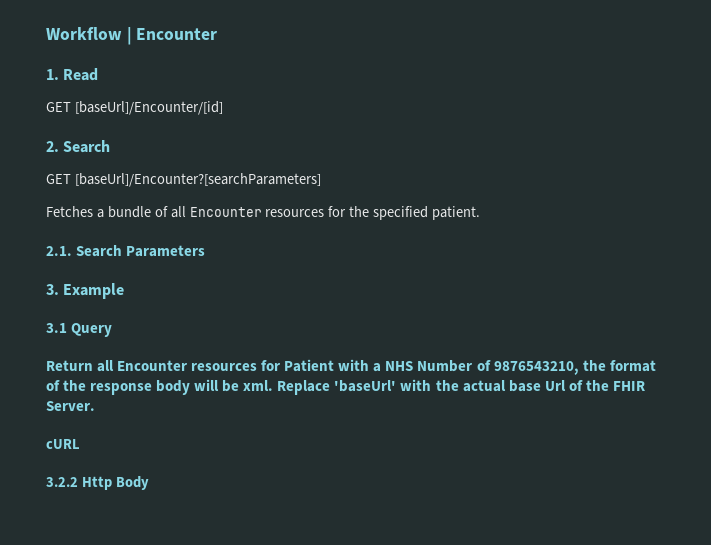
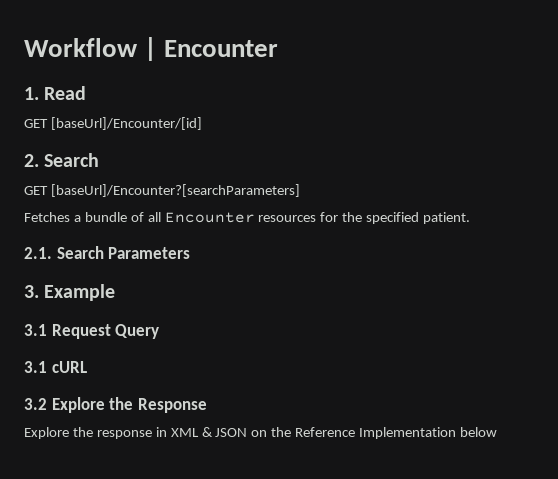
(67, 328) none -> [51,324,111,339] Request
[46,359,656,375] [46,379,645,395] [46,401,95,411] [46,439,80,449] [46,476,149,490] Return all Encounter resources for Patient with a NHS Number of 9876543210, the format of the response body will be xml. Replace 'baseUrl' with the actual base Url of the FHIR Server. // cURL // 3.2.2 Http Body -> [24,361,87,373] [24,397,207,413] [24,427,498,439] 3.1 cURL // 3.2 Explore the Response // Explore the response in XML & JSON on the Reference Implementation below

